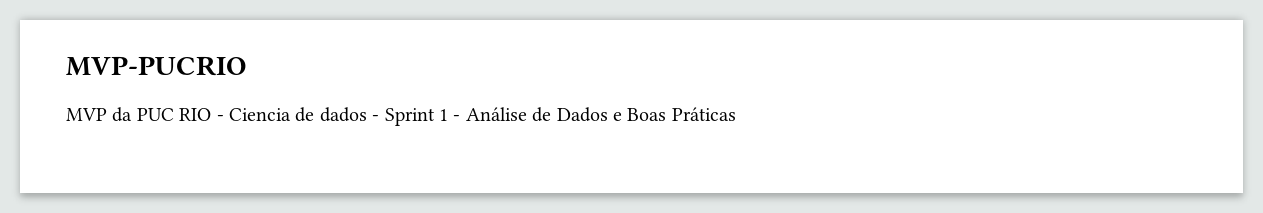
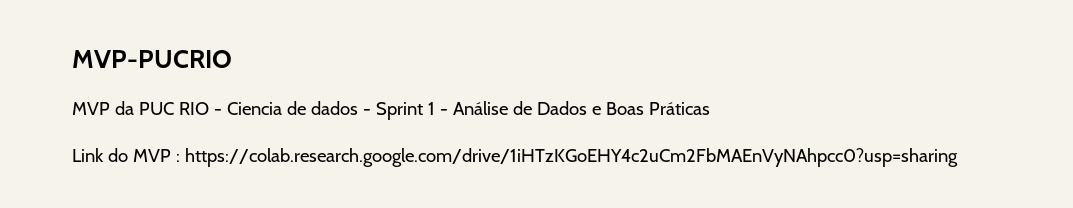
(736, 114) none -> [72,148,958,167] // Link do MVP : https://colab.research.google.com/drive/1iHTzKGoEHY4c2uCm2FbMAEnVyNAhpcc0?usp=sharing

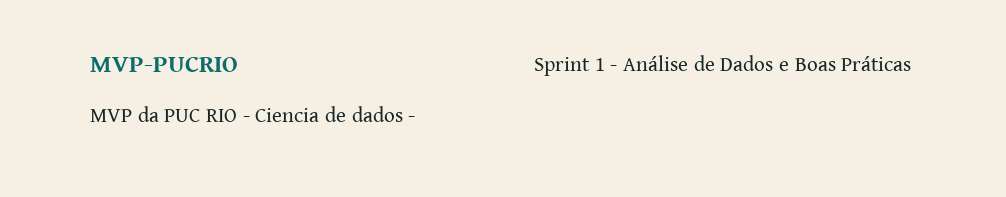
[72,148,958,167] // Link do MVP : https://colab.research.google.com/drive/1iHTzKGoEHY4c2uCm2FbMAEnVyNAhpcc0?usp=sharing -> (912, 63) none

